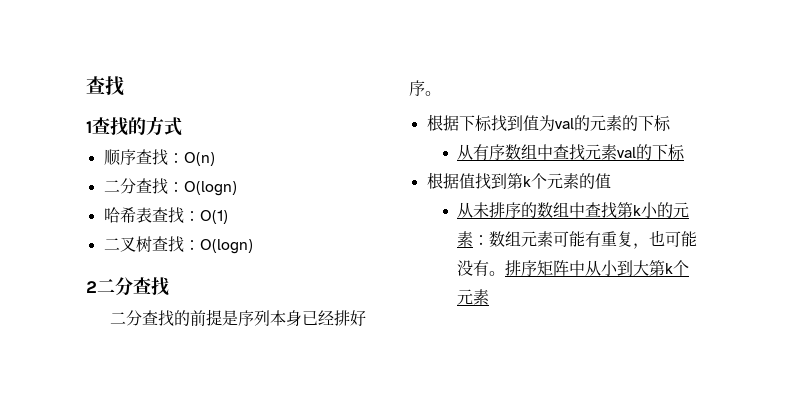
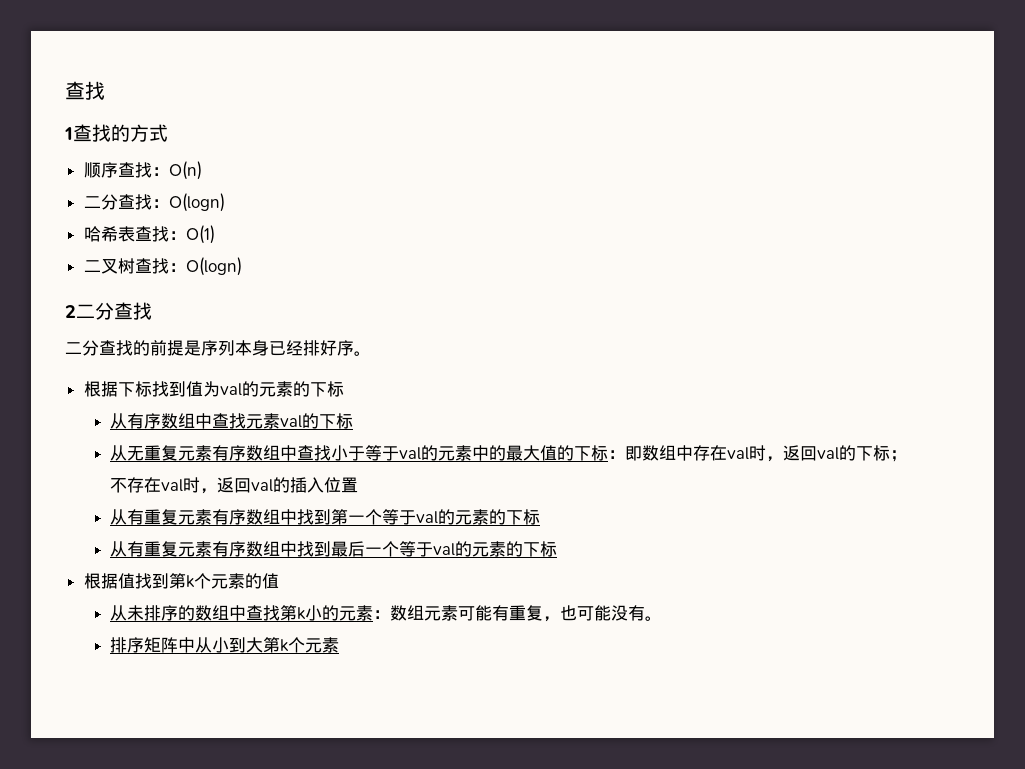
(686, 152) none -> [110,445,908,462] [110,477,359,494] [110,509,541,525] [110,541,558,557] // 从无重复元素有序数组中查找小于等于val的元素中的最大值的下标：即数组中存在val时，返回val的下标；不存在val时，返回val的插入位置 // 从有重复元素有序数组中找到第一个等于val的元素的下标 // 从有重复元素有序数组中找到最后一个等于val的元素的下标
(506, 273) none -> (663, 618) //

